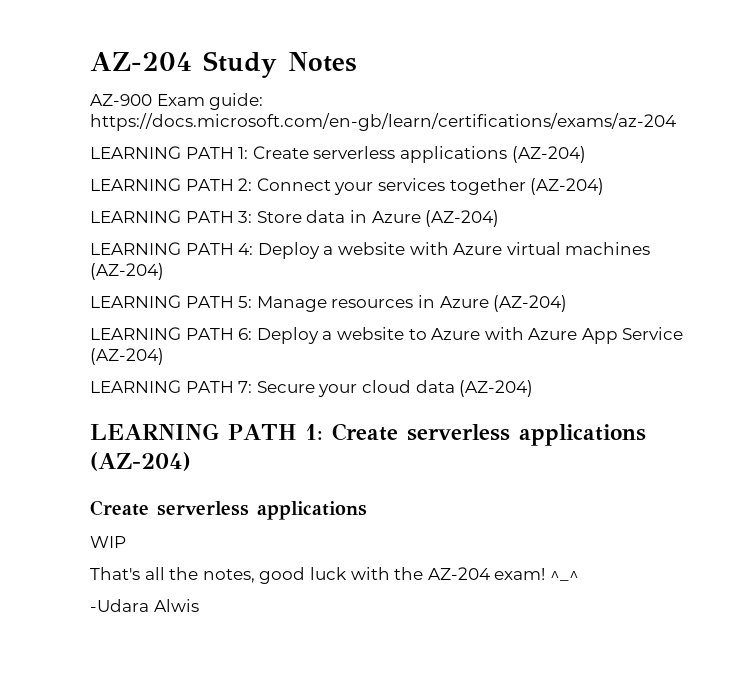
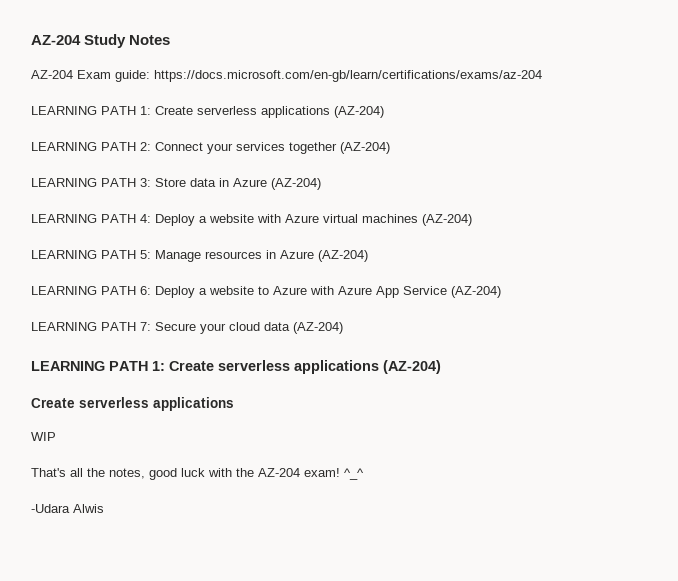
[90,94,152,106] AZ-900 -> [31,70,73,79] AZ-204

